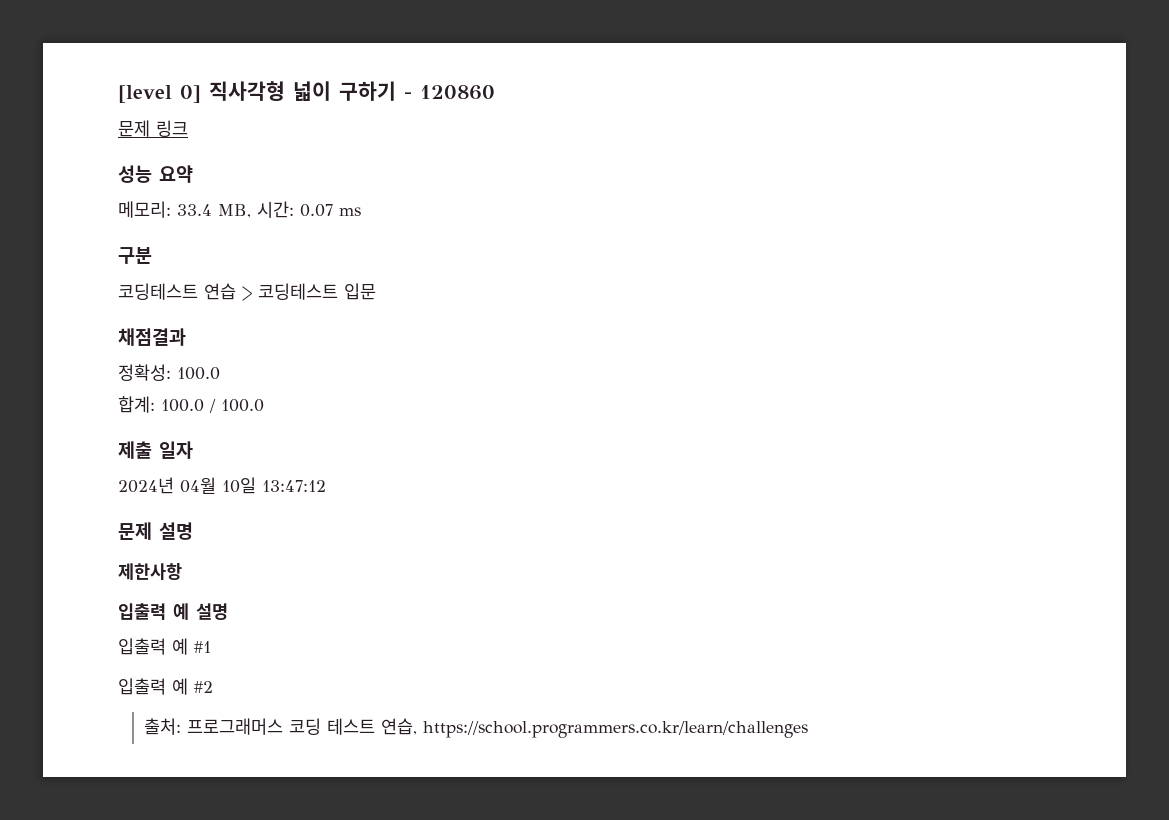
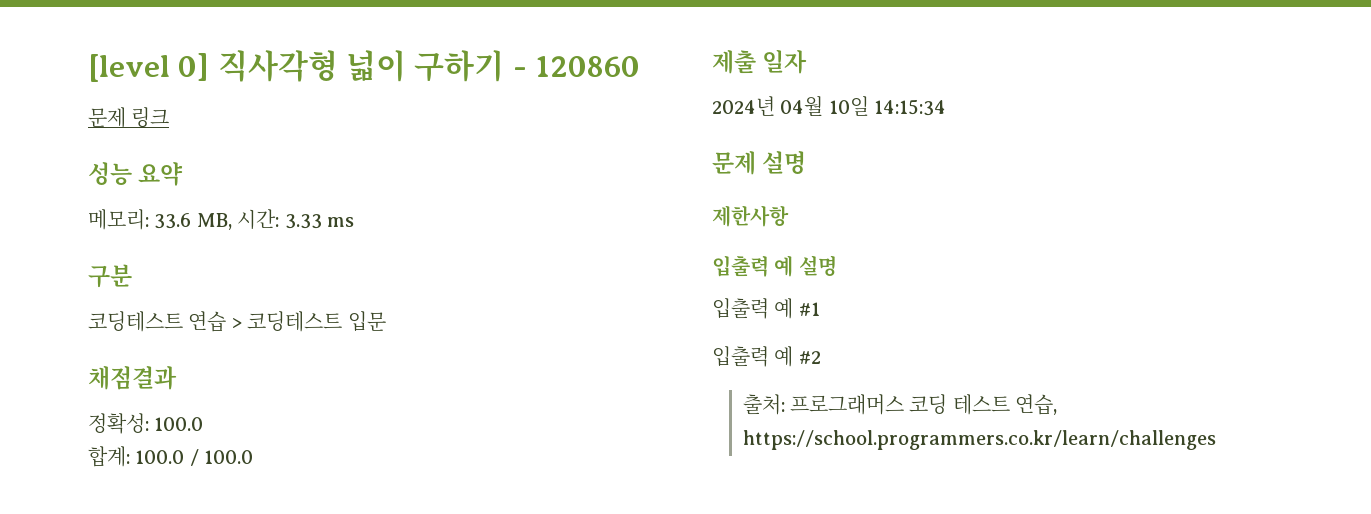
[177,204,212,216] 33.4 -> [154,213,192,229] 33.6
[300,204,333,217] 0.07 -> [284,214,322,229] 3.33
[262,480,326,492] 13:47:12 -> [874,99,947,116] 14:15:34

